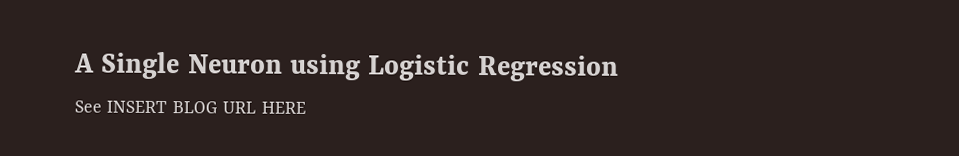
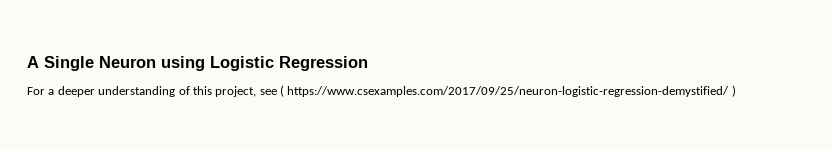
[74,100,306,114] See INSERT BLOG URL HERE -> [27,85,736,97] For a deeper understanding of this project, see ( https://www.csexamples.com/2017/09/25/neuron-logistic-regression-demystified/ )

